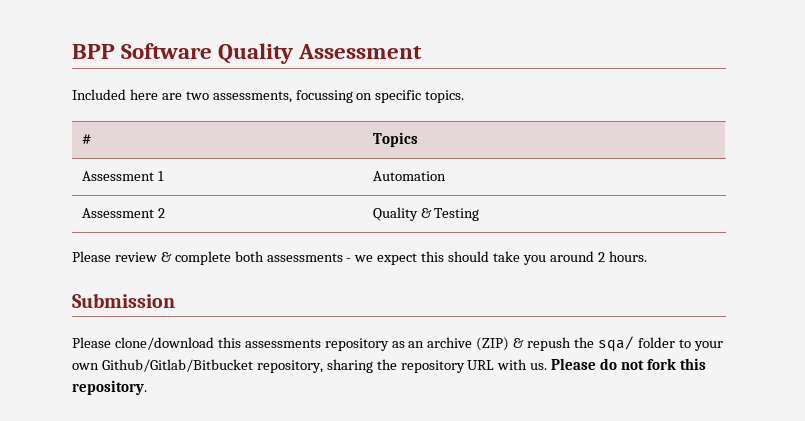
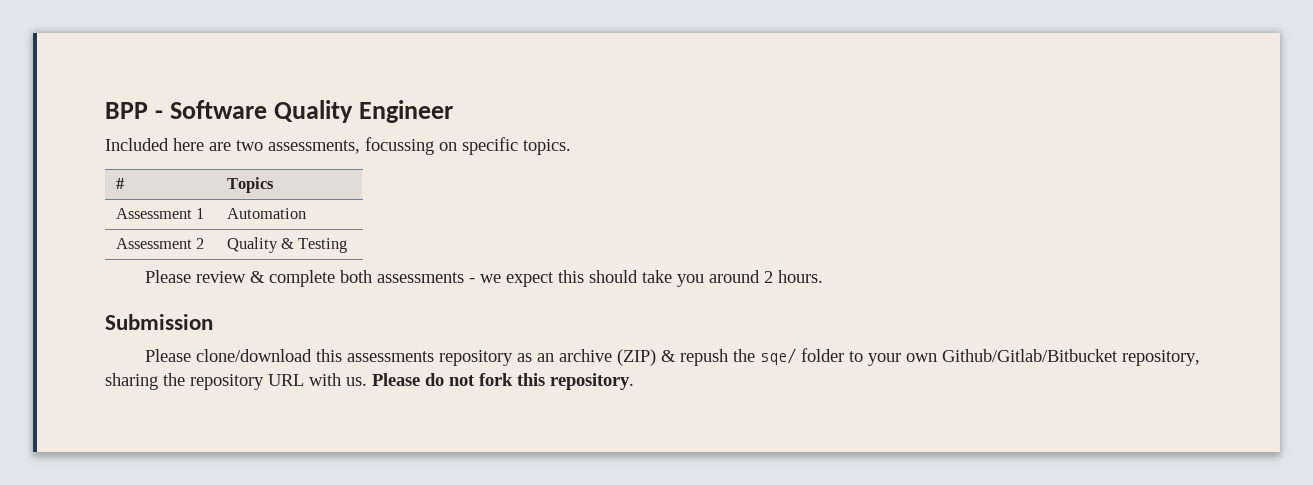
(115, 51) none -> [155,110,164,119] -
[298,44,423,59] Assessment -> [359,100,454,123] Engineer
[597,336,634,351] sqa/ -> [759,348,796,365] sqe/

